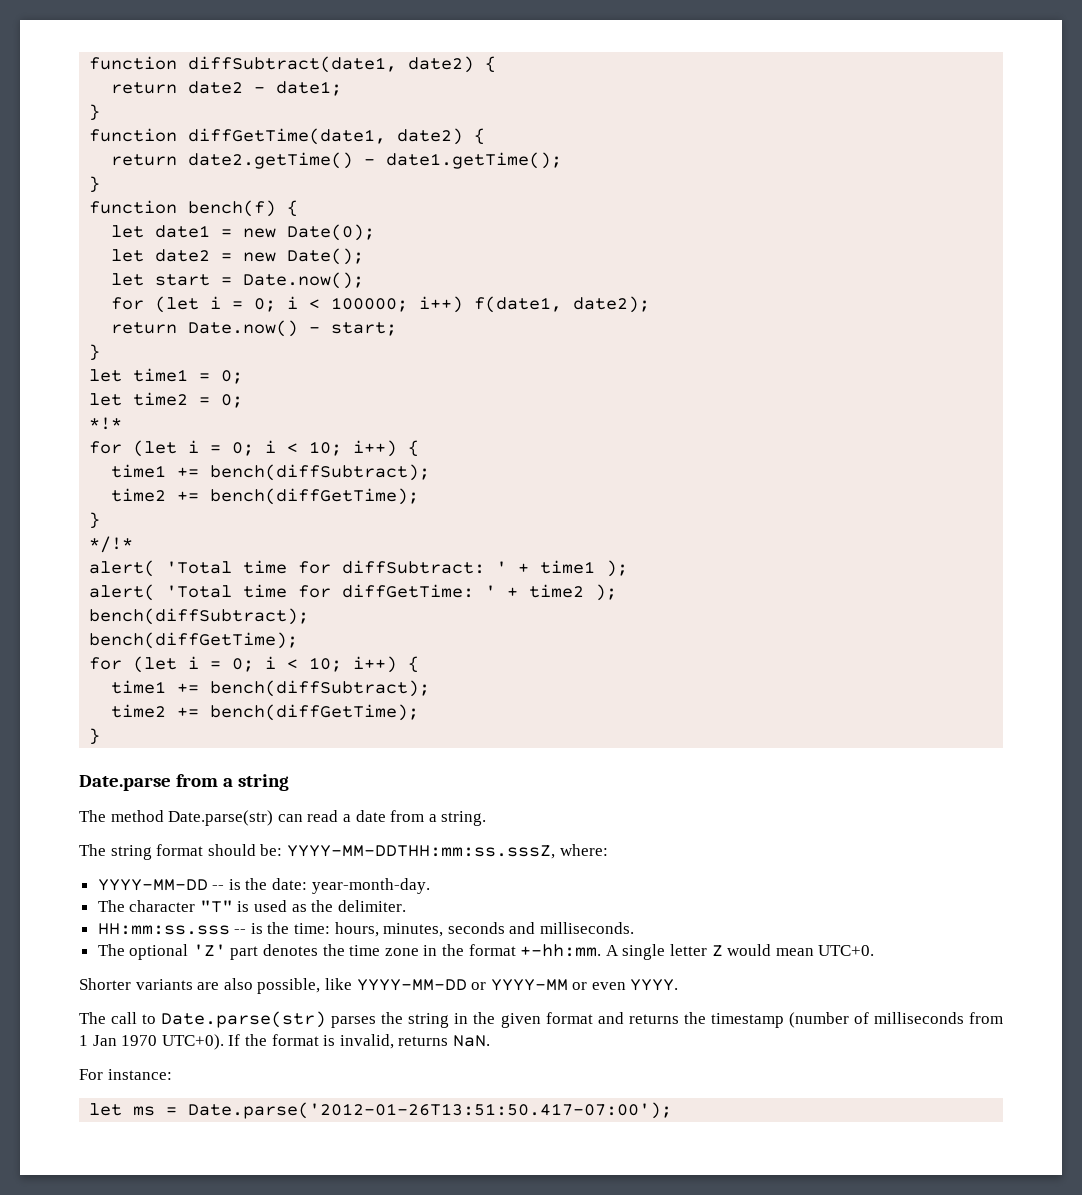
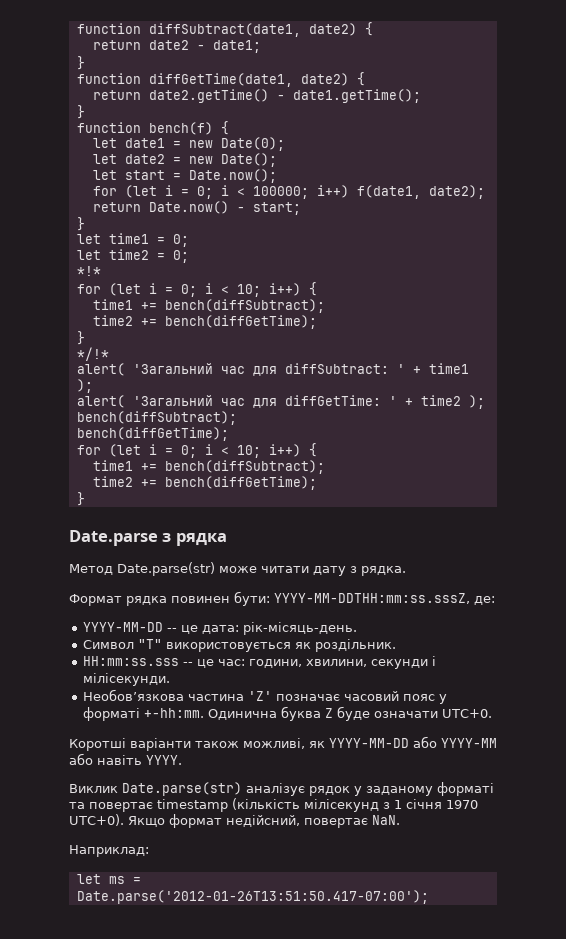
[166,560,332,574] 'Total time for -> [132,363,277,376] 'Загальний час для
[166,584,332,598] 'Total time for -> [132,395,277,408] 'Загальний час для
[176,774,290,791] [79,810,487,826] [79,844,608,860] [97,878,430,894] [97,900,406,913] [97,922,635,937] [97,944,875,960] [79,978,679,994] [79,1011,1003,1028] [79,1034,449,1050] from a string // The method Date.parse(str) can read a date from a string. // The string format should be: YYYY-MM-DDTHH:mm:ss.sssZ, where: // YYYY-MM-DD -- is the date: year-month-day. // The character "T" is used as the delimiter. // HH:mm:ss.sss -- is the time: hours, minutes, seconds and milliseconds. // The optional 'Z' part denotes the time zone in the format +-hh:mm. A single letter Z would mean UTC+0. // Shorter variants are also possible, like YYYY-MM-DD or YYYY-MM or even YYYY. // The call to Date.parse(str) parses the string in the given format and returns the timestamp (number of milliseconds from 1 Jan 1970 UTC+0). If the format is invalid, returns -> [162,533,227,546] [69,562,406,576] [69,591,495,606] [83,622,358,635] [83,639,397,652] [83,656,437,669] [83,673,171,686] [83,689,448,704] [83,706,493,721] [69,736,497,751] [69,753,182,765] [69,782,494,796] [69,798,478,812] [69,814,368,828] з рядка // Метод Date.parse(str) може читати дату з рядка. // Формат рядка повинен бути: YYYY-MM-DDTHH:mm:ss.sssZ, де: // YYYY-MM-DD -- це дата: рік-місяць-день. // Символ "T" використовується як роздільник. // HH:mm:ss.sss -- це час: години, хвилини, секунди і мілісекунди. // Необов’язкова частина 'Z' позначає часовий пояс у форматі +-hh:mm. Одинична буква Z буде означати UTC+0. // Коротші варіанти також можливі, як YYYY-MM-DD або YYYY-MM або навіть YYYY. // Виклик Date.parse(str) аналізує рядок у заданому форматі та повертає timestamp (кількість мілісекунд з 1 січня 1970 UTC+0). Якщо формат недійсний, повертає
[79,1069,172,1080] For instance: -> [69,845,149,857] Наприклад:

